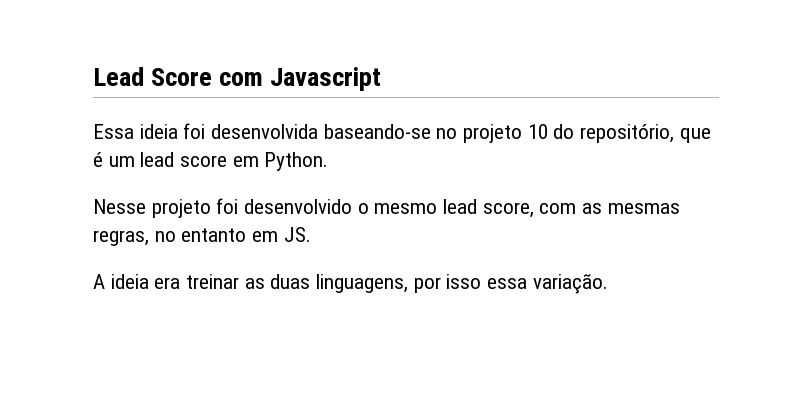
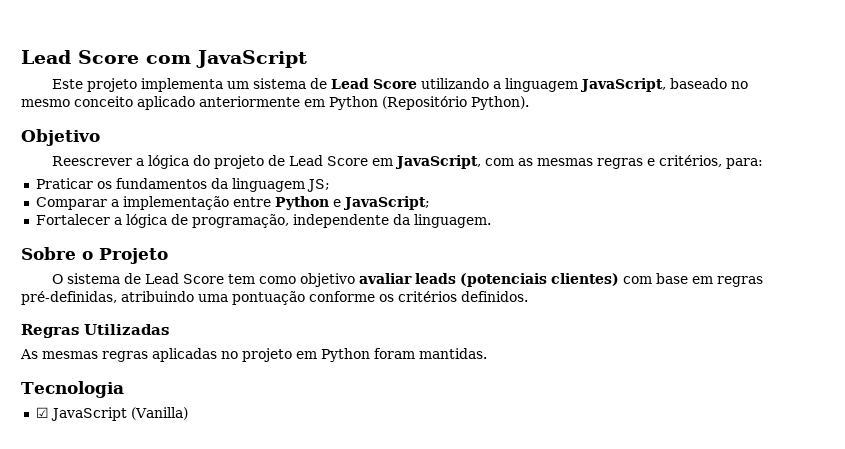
[270,67,382,91] [93,123,711,143] [93,152,329,171] [93,198,680,218] [93,227,311,246] [93,274,608,294] Javascript // Essa ideia foi desenvolvida baseando-se no projeto 10 do repositório, que é um lead score em Python. // Nesse projeto foi desenvolvido o mesmo lead score, com as mesmas regras, no entanto em JS. // A ideia era treinar as duas linguagens, por isso essa variação. -> [196,50,307,68] [52,78,749,92] [21,96,529,110] [21,129,100,146] [52,155,764,169] [35,178,330,192] [35,196,430,210] [35,214,491,228] [21,247,168,264] [52,273,764,287] [21,291,528,305] [21,324,169,338] [20,348,487,362] [21,381,124,398] [35,407,188,421] JavaScript // Este projeto implementa um sistema de Lead Score utilizando a linguagem JavaScript, baseado no mesmo conceito aplicado anteriormente em Python (Repositório Python). // Objetivo // Reescrever a lógica do projeto de Lead Score em JavaScript, com as mesmas regras e critérios, para: // Praticar os fundamentos da linguagem JS; // Comparar a implementação entre Python e JavaScript; // Fortalecer a lógica de programação, independente da linguagem. // Sobre o Projeto // O sistema de Lead Score tem como objetivo avaliar leads (potenciais clientes) com base em regras pré-definidas, atribuindo uma pontuação conforme os critérios definidos. // Regras Utilizadas // As mesmas regras aplicadas no projeto em Python foram mantidas. // Tecnologia // ☑ JavaScript (Vanilla)

